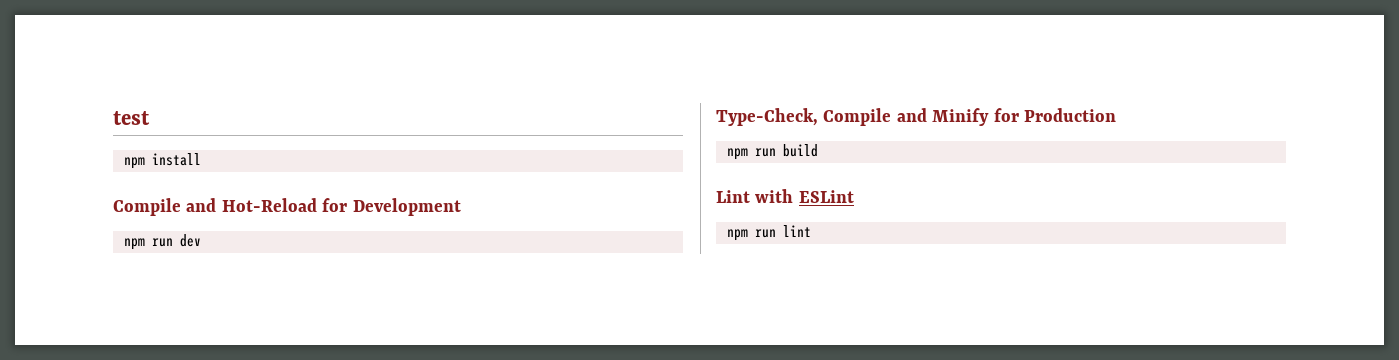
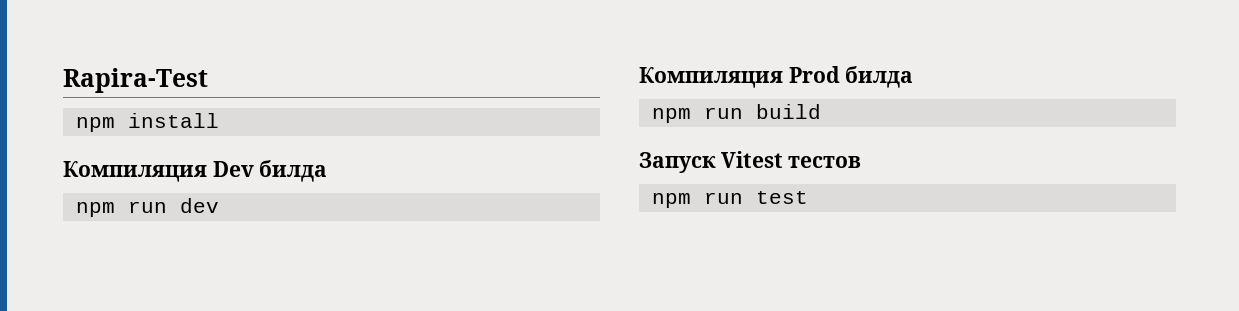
[113,111,150,125] test -> [63,68,208,93] Rapira-Test
[113,198,461,216] [124,234,202,250] [716,108,1116,126] Compile and Hot-Reload for Development // npm run dev // Type-Check, Compile and Minify for Production -> [63,160,328,182] [75,198,219,217] [639,66,914,88] Компиляция Dev билда // npm run dev // Компиляция Prod билда
[716,189,854,203] [727,225,812,241] Lint with ESLint // npm run lint -> [639,151,862,173] [651,191,808,208] Запуск Vitest тестов // npm run test

